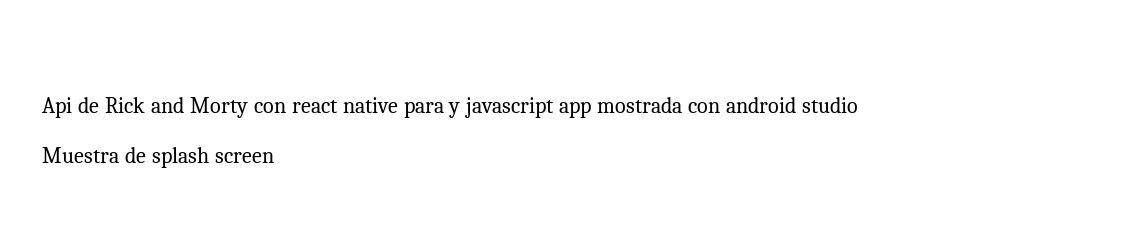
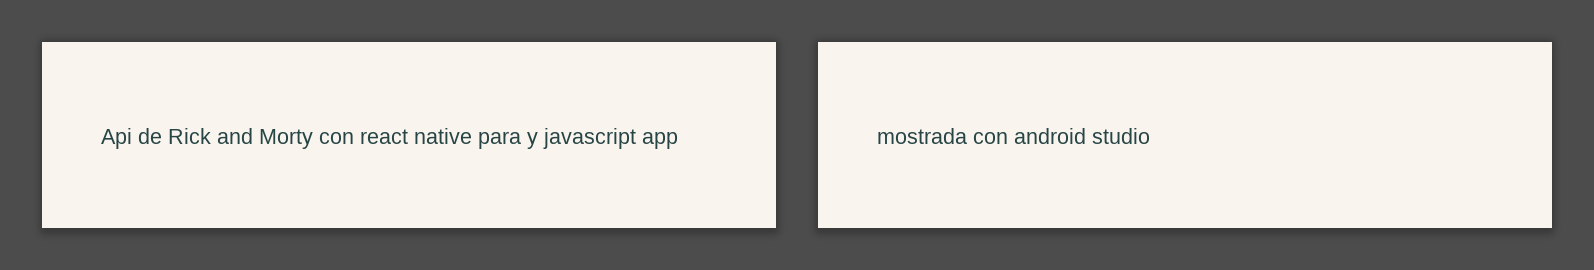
[42,147,274,168] // Muestra de splash screen -> (1150, 136) none

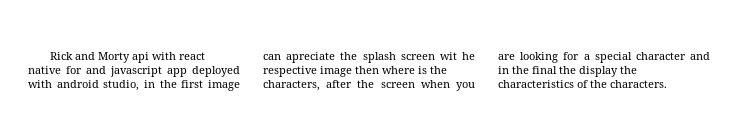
[101,128,162,149] Api de -> (49, 56) none
[319,128,1150,149] con react native para y javascript app mostrada con android studio -> [131,52,205,63] [28,66,240,77] [28,80,240,91] [263,52,475,63] [263,66,447,77] [263,80,475,91] [498,52,710,63] [498,66,637,77] [498,80,667,88] api with react native for and javascript app deployed with android studio, in the first image can apreciate the splash screen wit he respective image then where is the characters, after the screen when you are looking for a special character and in the final the display the characteristics of the characters.

